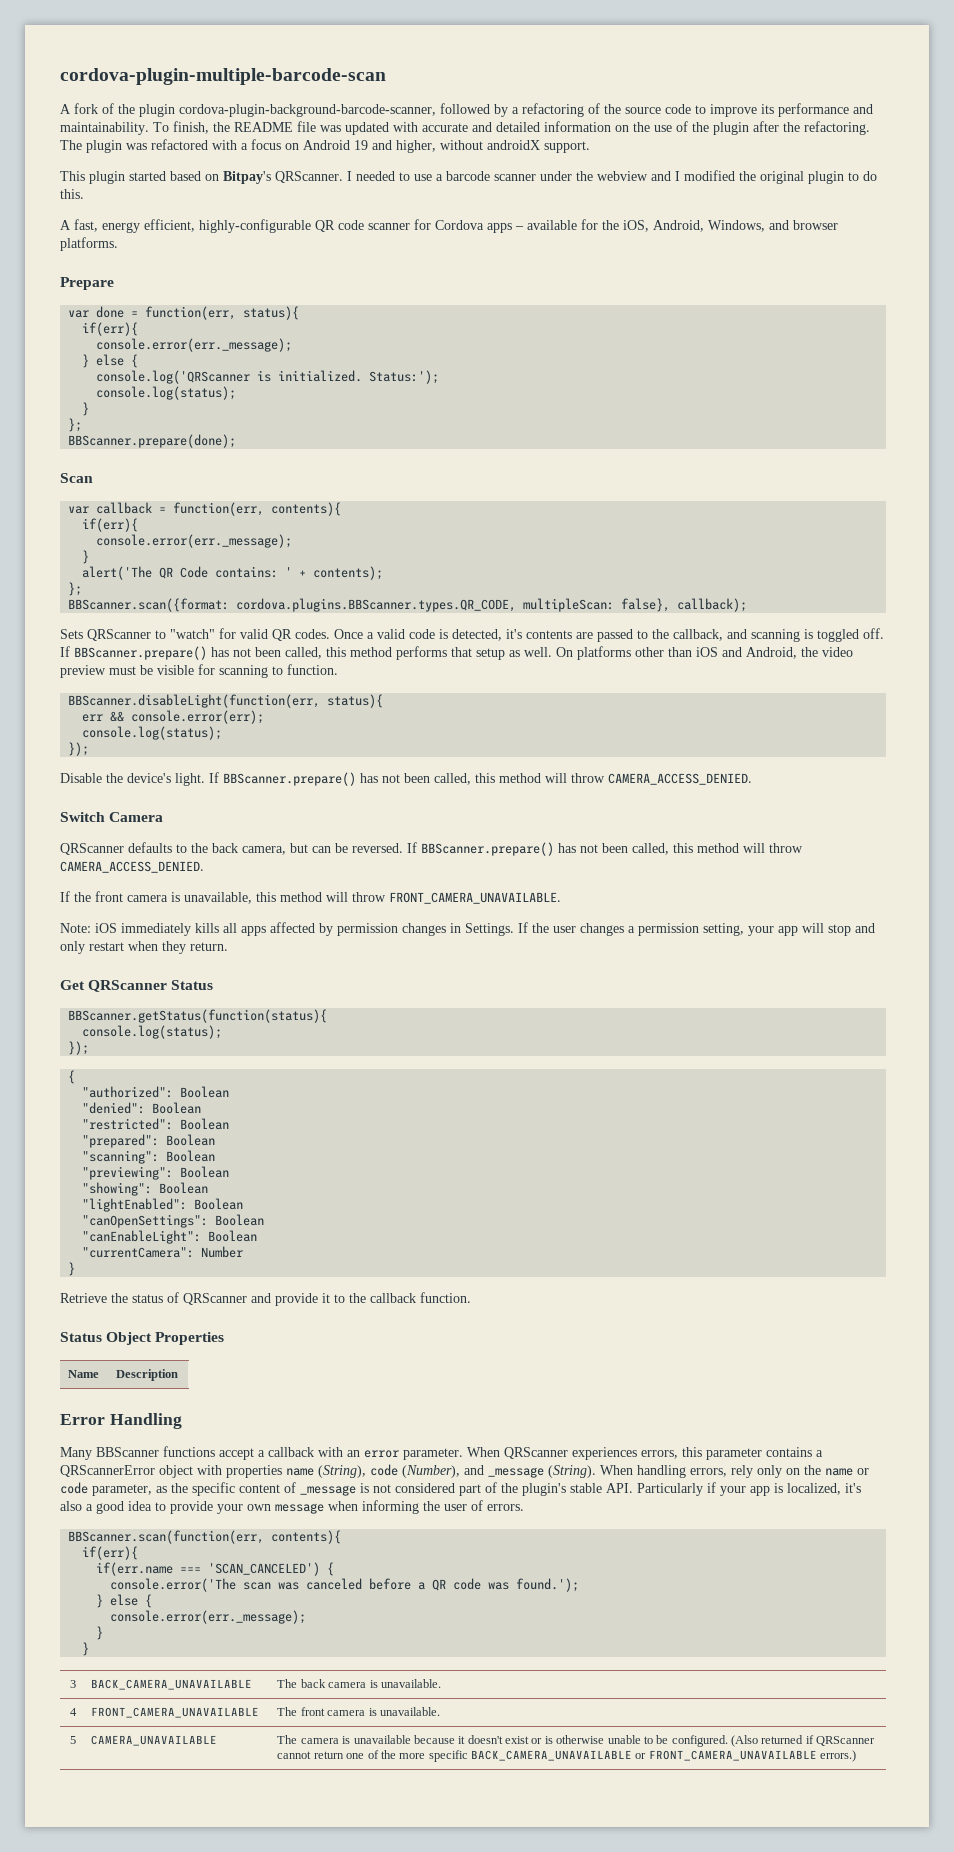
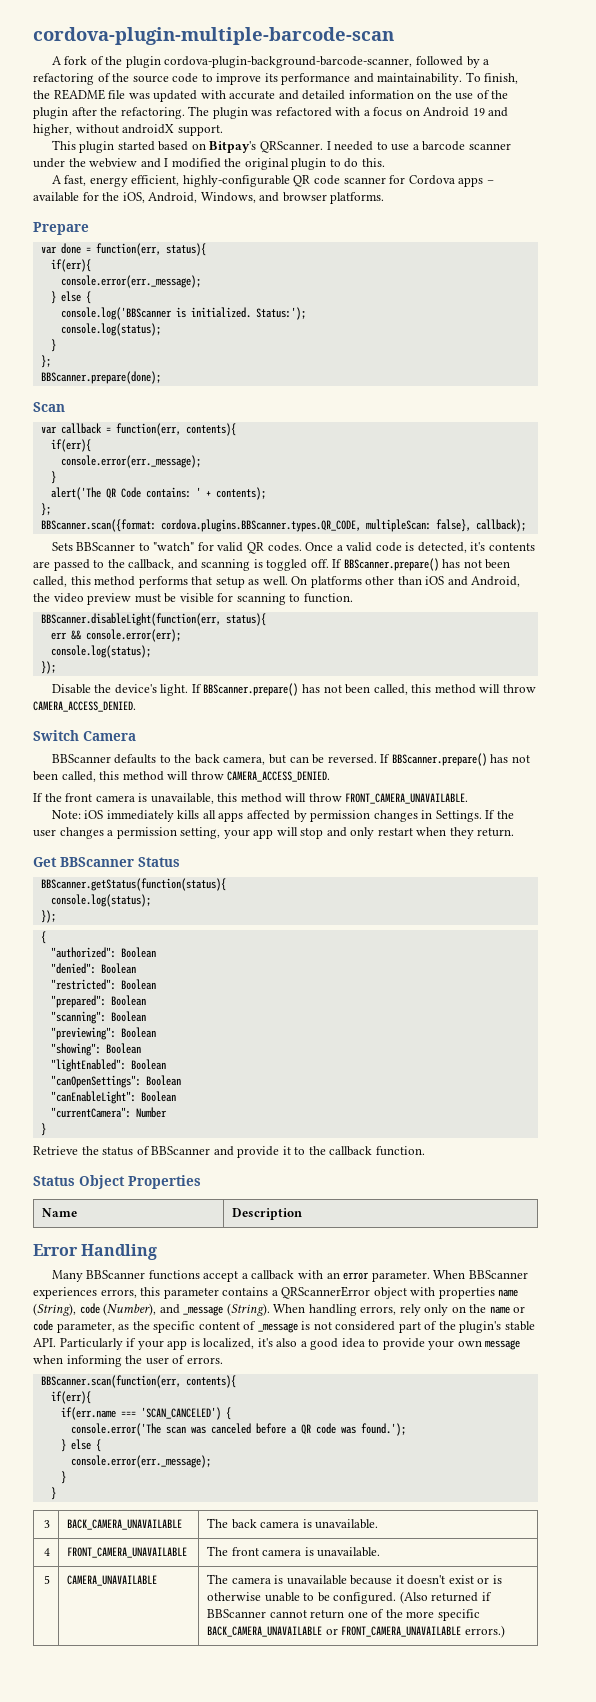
[96,370,251,384] console.log('QRScanner -> [60,307,172,320] console.log('BBScanner
[87,629,151,641] QRScanner -> [76,542,136,551] BBScanner
[60,843,124,855] QRScanner -> [51,754,111,763] BBScanner
[88,980,168,992] QRScanner -> [60,857,134,867] BBScanner
[183,1293,247,1305] QRScanner -> [151,1146,211,1155] BBScanner
[504,1447,568,1459] QRScanner -> [468,1270,528,1279] BBScanner
[816,1736,876,1746] QRScanner -> [207,1609,267,1618] BBScanner

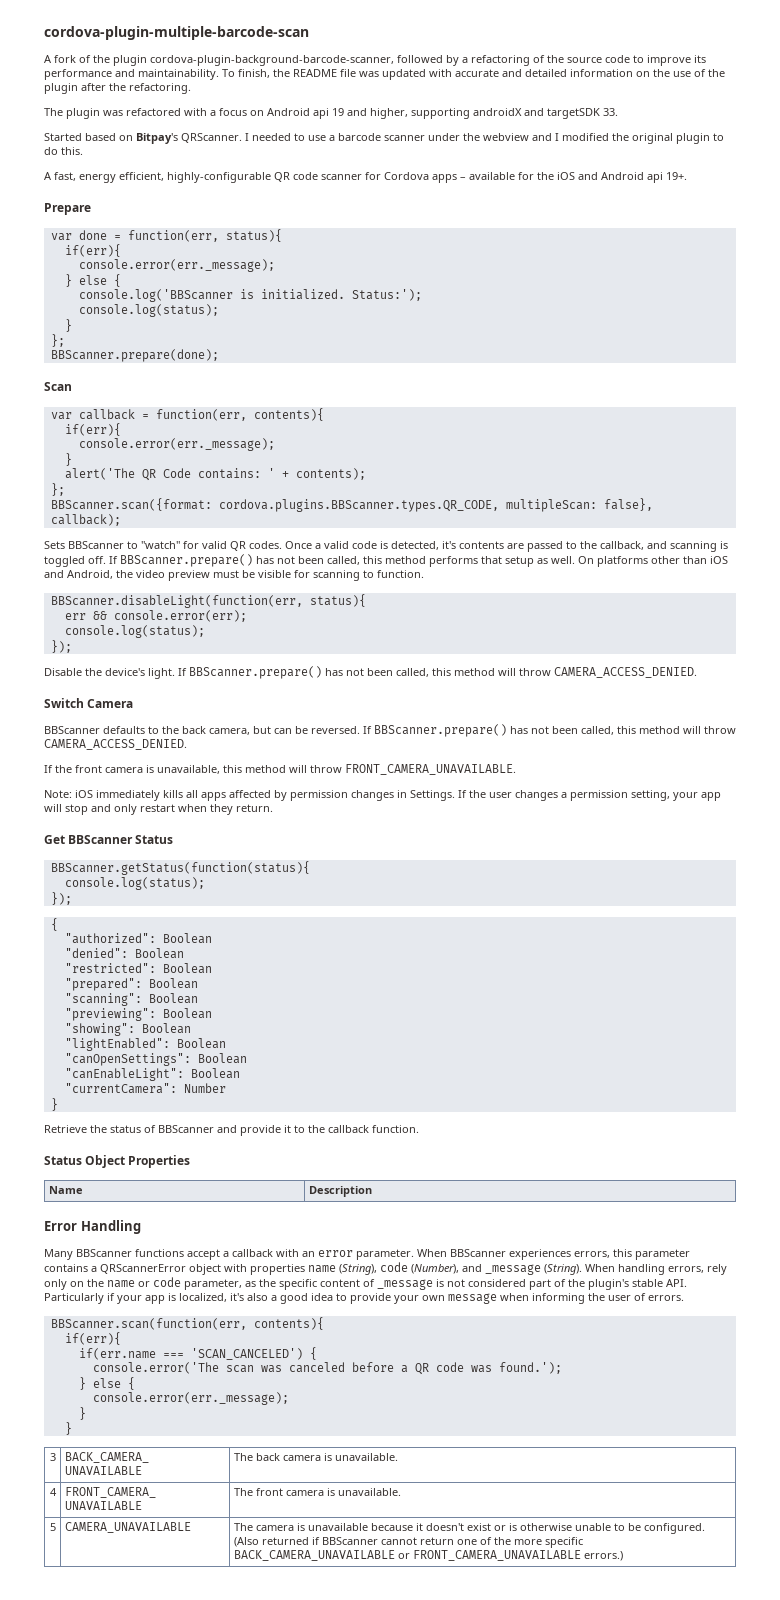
(185, 113) none -> (191, 88) //
(470, 112) none -> [313,108,329,119] api
[75,124,223,136] [51,140,155,153] without androidX support. // This plugin started -> [411,108,618,119] [44,133,82,141] supporting androidX and targetSDK 33. // Started
[122,192,385,204] iOS, Android, Windows, and browser platforms. -> [557,172,687,183] iOS and Android api 19+.

